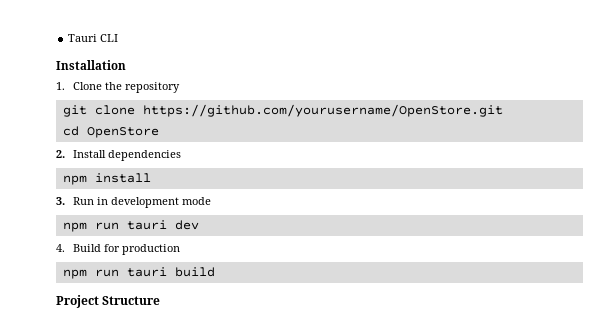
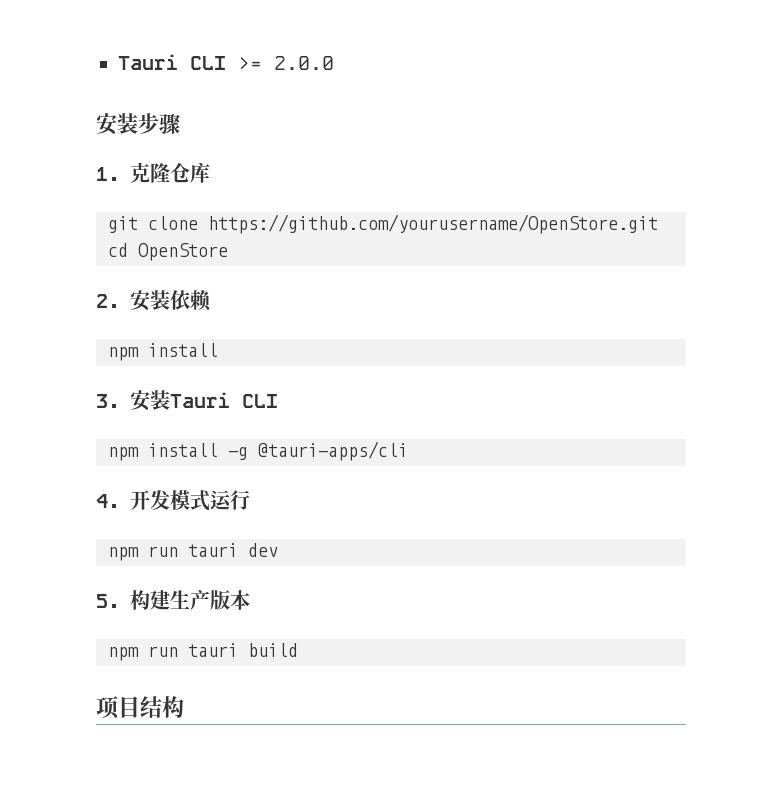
[68,34,119,42] [56,60,126,70] [56,82,181,93] Tauri CLI // Installation // 1. Clone the repository -> [118,54,334,70] [96,113,180,135] [96,162,210,183] Tauri CLI >= 2.0.0 // 安装步骤 // 1.克隆仓库
[73,150,182,161] Install dependencies -> [130,290,211,311] 安装依赖
[73,197,212,208] Run in development mode -> [130,390,278,411] [108,441,408,461] [96,490,250,511] 安装Tauri CLI // npm install -g @tauri-apps/cli // 4.开发模式运行
[56,244,181,255] 4. Build for production -> [96,590,250,610] 5.构建生产版本
[56,295,161,308] Project Structure -> [96,696,184,719] 项目结构

